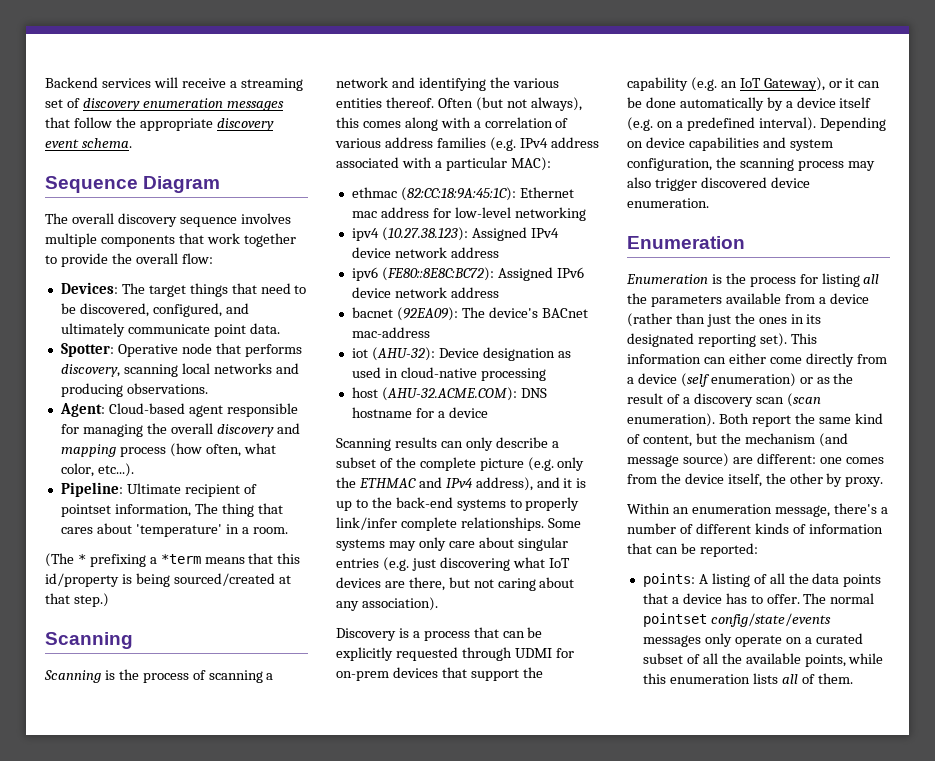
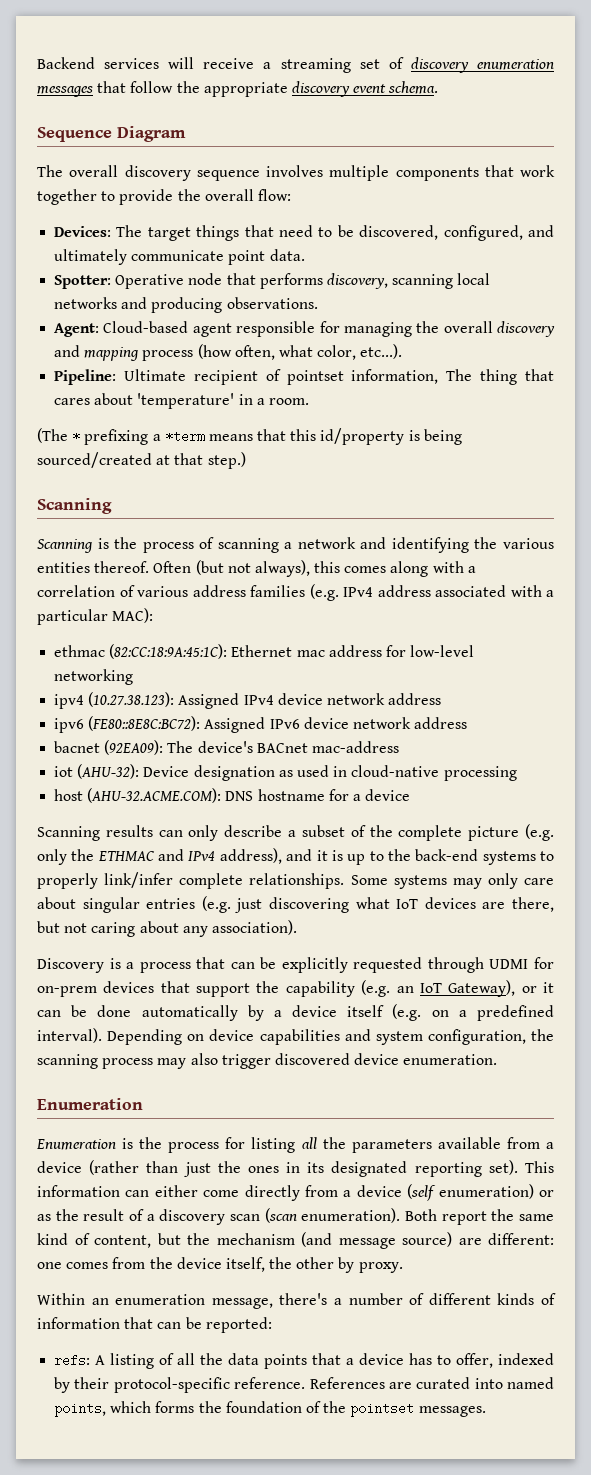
[642,573,695,587] points: -> [54,1354,91,1367] refs:
[766,593,875,604] [642,613,831,627] [642,633,863,647] [642,653,884,667] [642,673,853,684] offer. The normal pointset config/state/events messages only operate on a curated subset of all the available points, while this enumeration lists all of them. -> [456,1353,554,1368] [54,1377,554,1393] [54,1401,486,1417] offer, indexed by their protocol-specific reference. References are curated into named points, which forms the foundation of the pointset messages.

